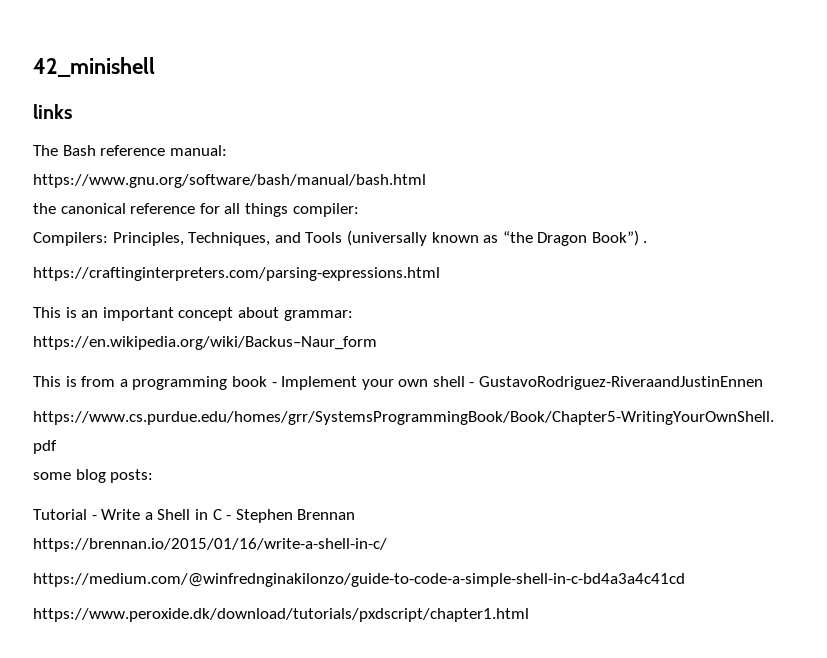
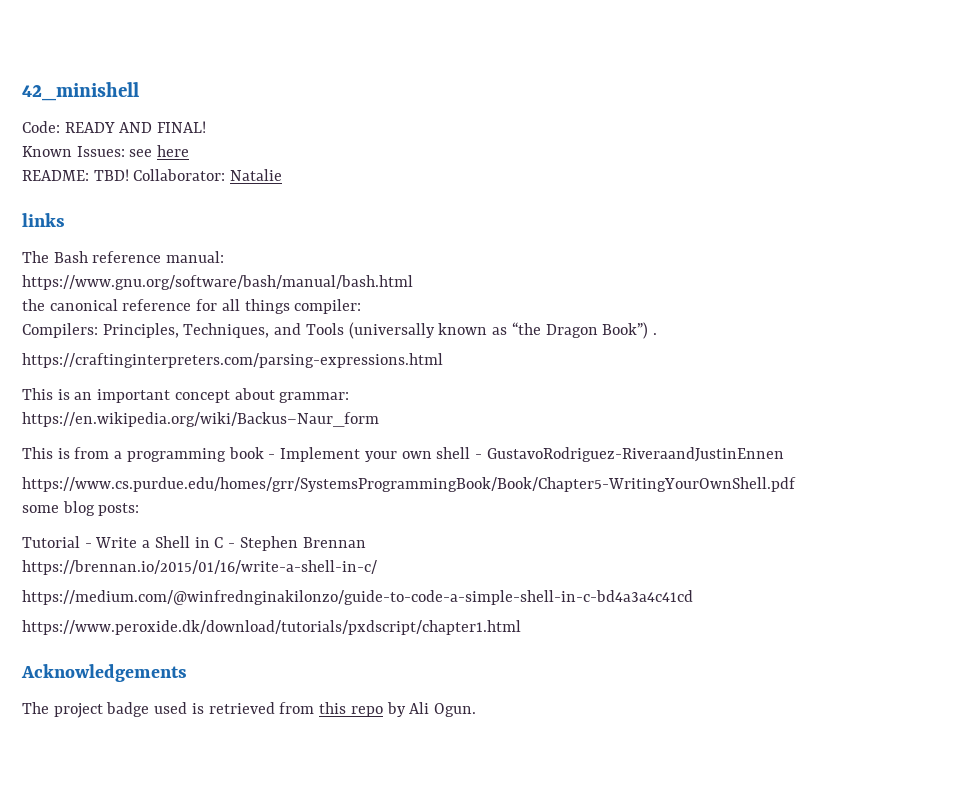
(155, 67) none -> [22,121,207,133] [22,145,190,157] [22,169,283,181] // Code: READY AND FINAL! // Known Issues: see here // README: TBD! Collaborator: Natalie
(529, 615) none -> [21,664,187,682] [22,702,476,718] // Acknowledgements // The project badge used is retrieved from this repo by Ali Ogun.

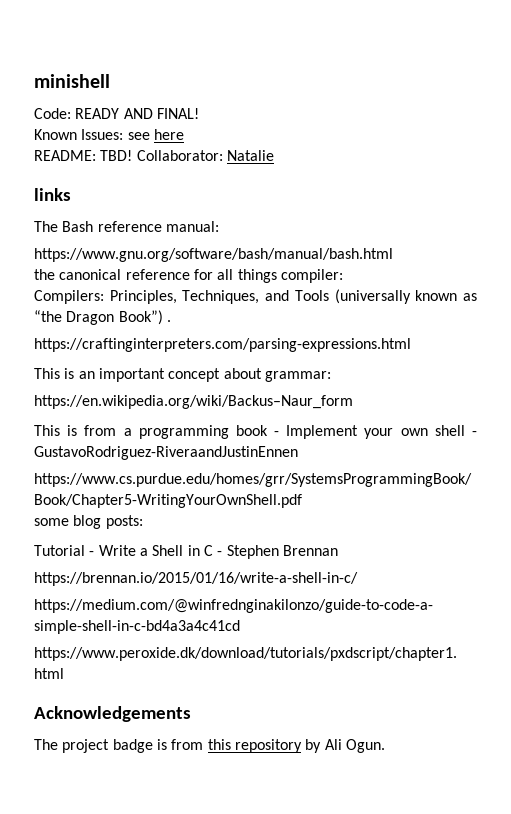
[22,82,139,101] 42_minishell -> [34,74,110,88] minishell
[154,702,275,714] used is retrieved -> [156,739,167,750] is
[350,706,383,717] repo -> [234,739,302,753] repository

